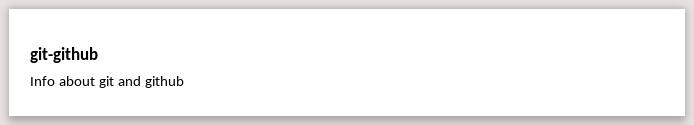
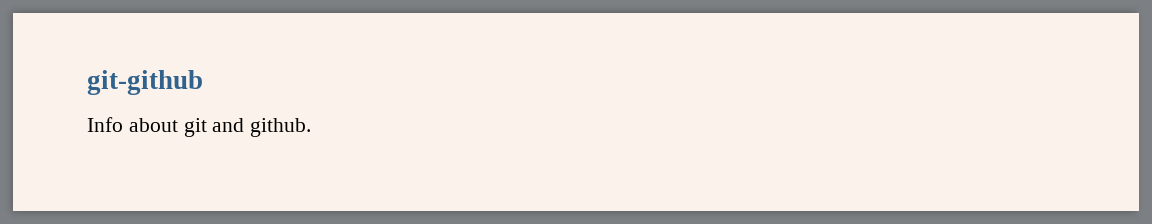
[144,76,184,88] github -> [250,118,312,137] github.

